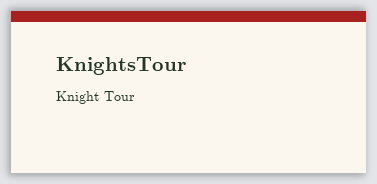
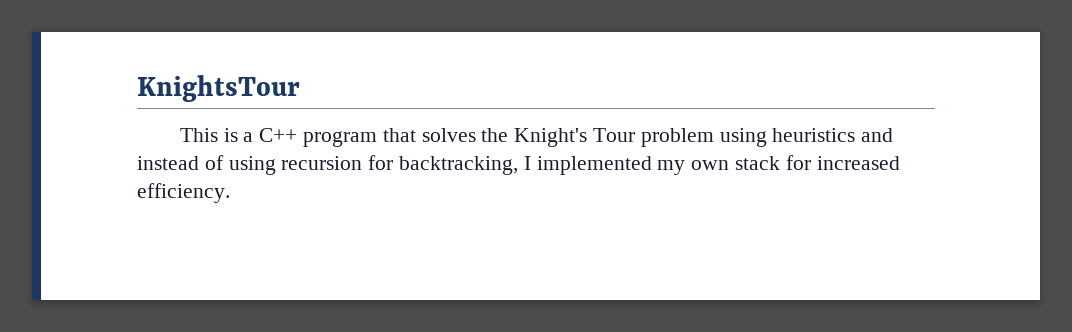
[56,91,135,104] Knight Tour -> [179,128,894,147] [137,155,900,175] [137,183,230,203] This is a C++ program that solves the Knight's Tour problem using heuristics and instead of using recursion for backtracking, I implemented my own stack for increased efficiency.

